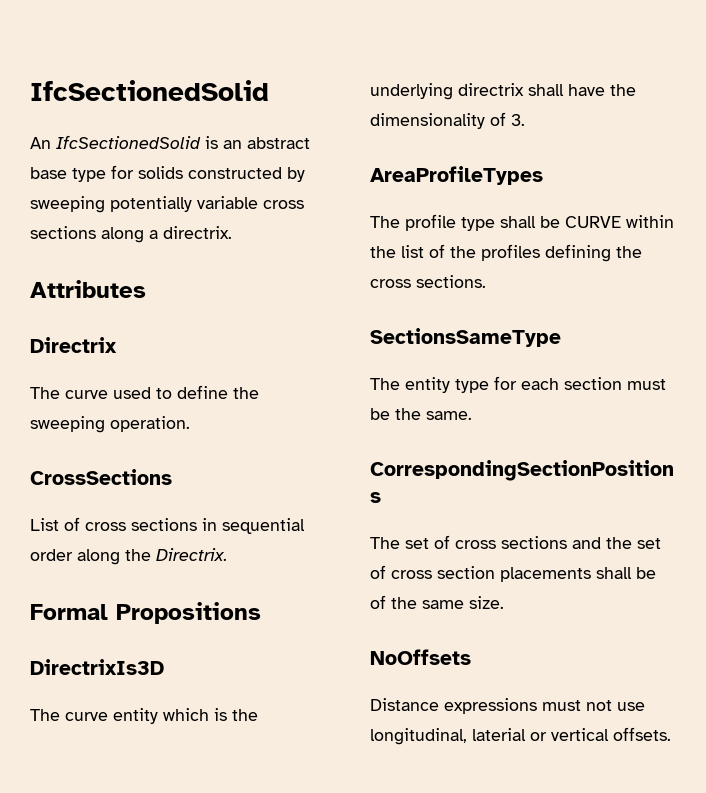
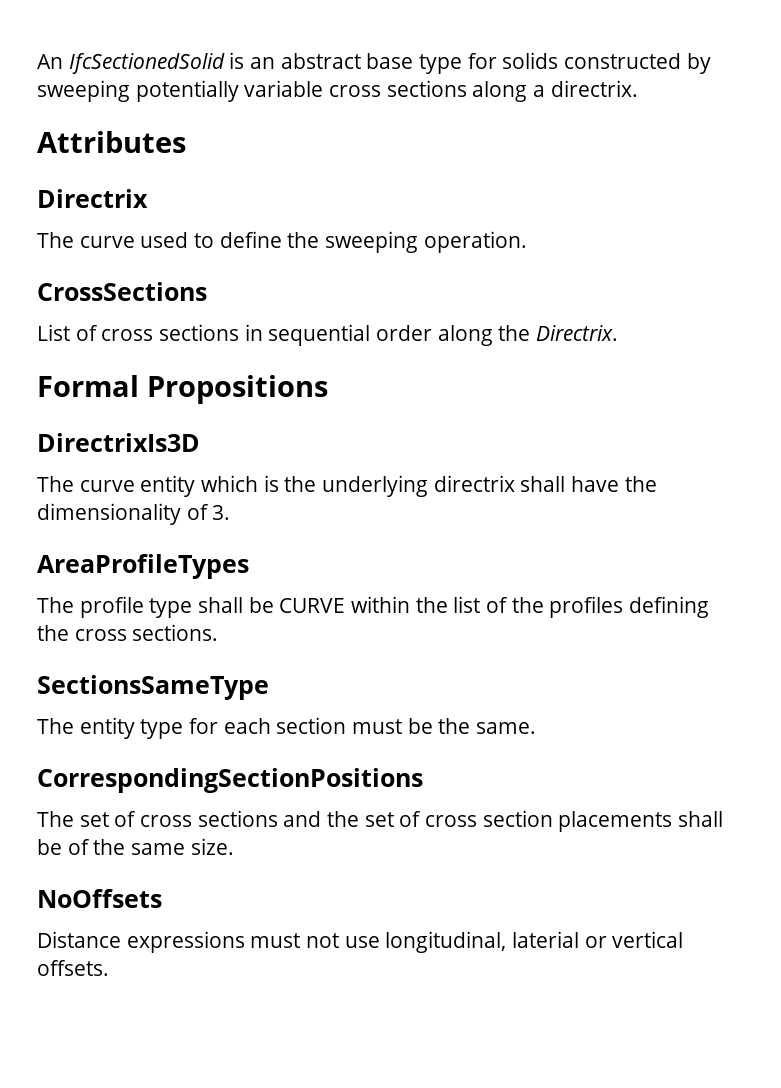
[30,80,269,101] IfcSectionedSolid // -> (37, 61) none

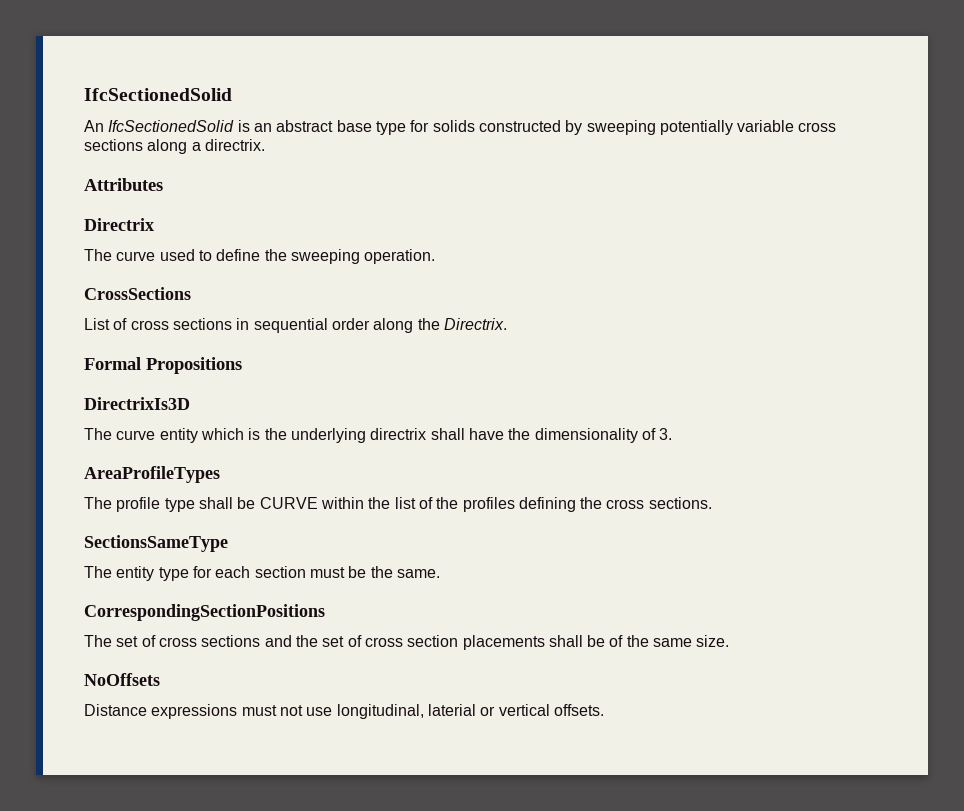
(37, 61) none -> [84,88,232,101] IfcSectionedSolid //

